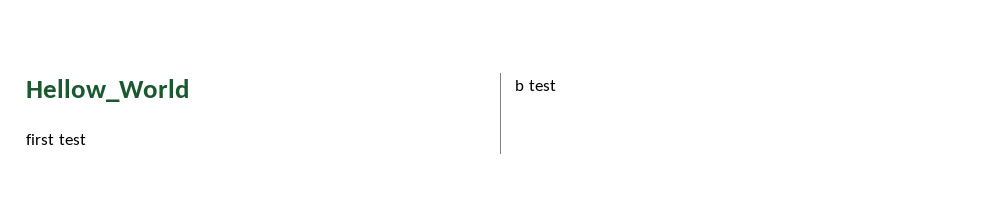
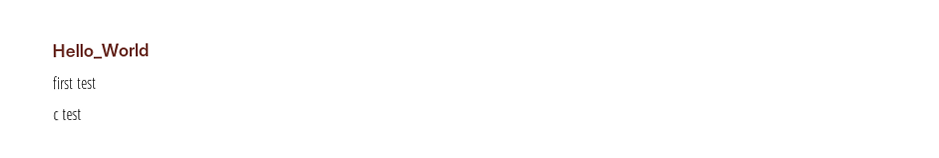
[26,79,189,102] Hellow_World -> [52,43,149,60] Hello_World
[515,80,524,91] b -> [53,111,59,121] c

